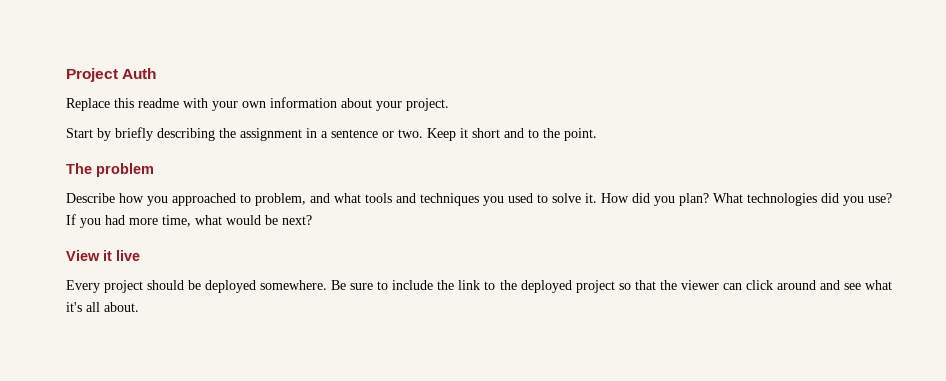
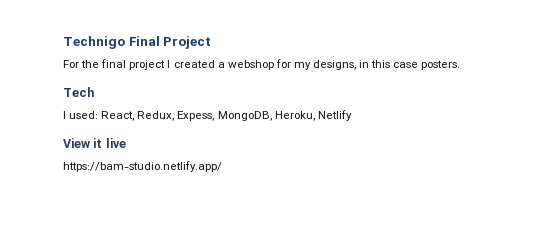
(66, 75) none -> [63,36,160,49] Technigo Final
[122,68,157,79] [66,97,449,111] [66,127,597,141] [66,163,154,177] [66,193,892,206] [66,214,312,228] [66,250,140,261] [66,280,892,293] [66,302,139,312] Auth // Replace this readme with your own information about your project. // Start by briefly describing the assignment in a sentence or two. Keep it short and to the point. // The problem // Describe how you approached to problem, and what tools and techniques you used to solve it. How did you plan? What technologies did you use? If you had more time, what would be next? // View it live // Every project should be deployed somewhere. Be sure to include the link to the deployed project so that the viewer can click around and see what it's all about. -> [63,59,461,70] [63,87,94,97] [63,110,352,121] [63,138,126,148] [63,161,222,172] // For the final project I created a webshop for my designs, in this case posters. // Tech // I used: React, Redux, Expess, MongoDB, Heroku, Netlify // View it live // https://bam-studio.netlify.app/

